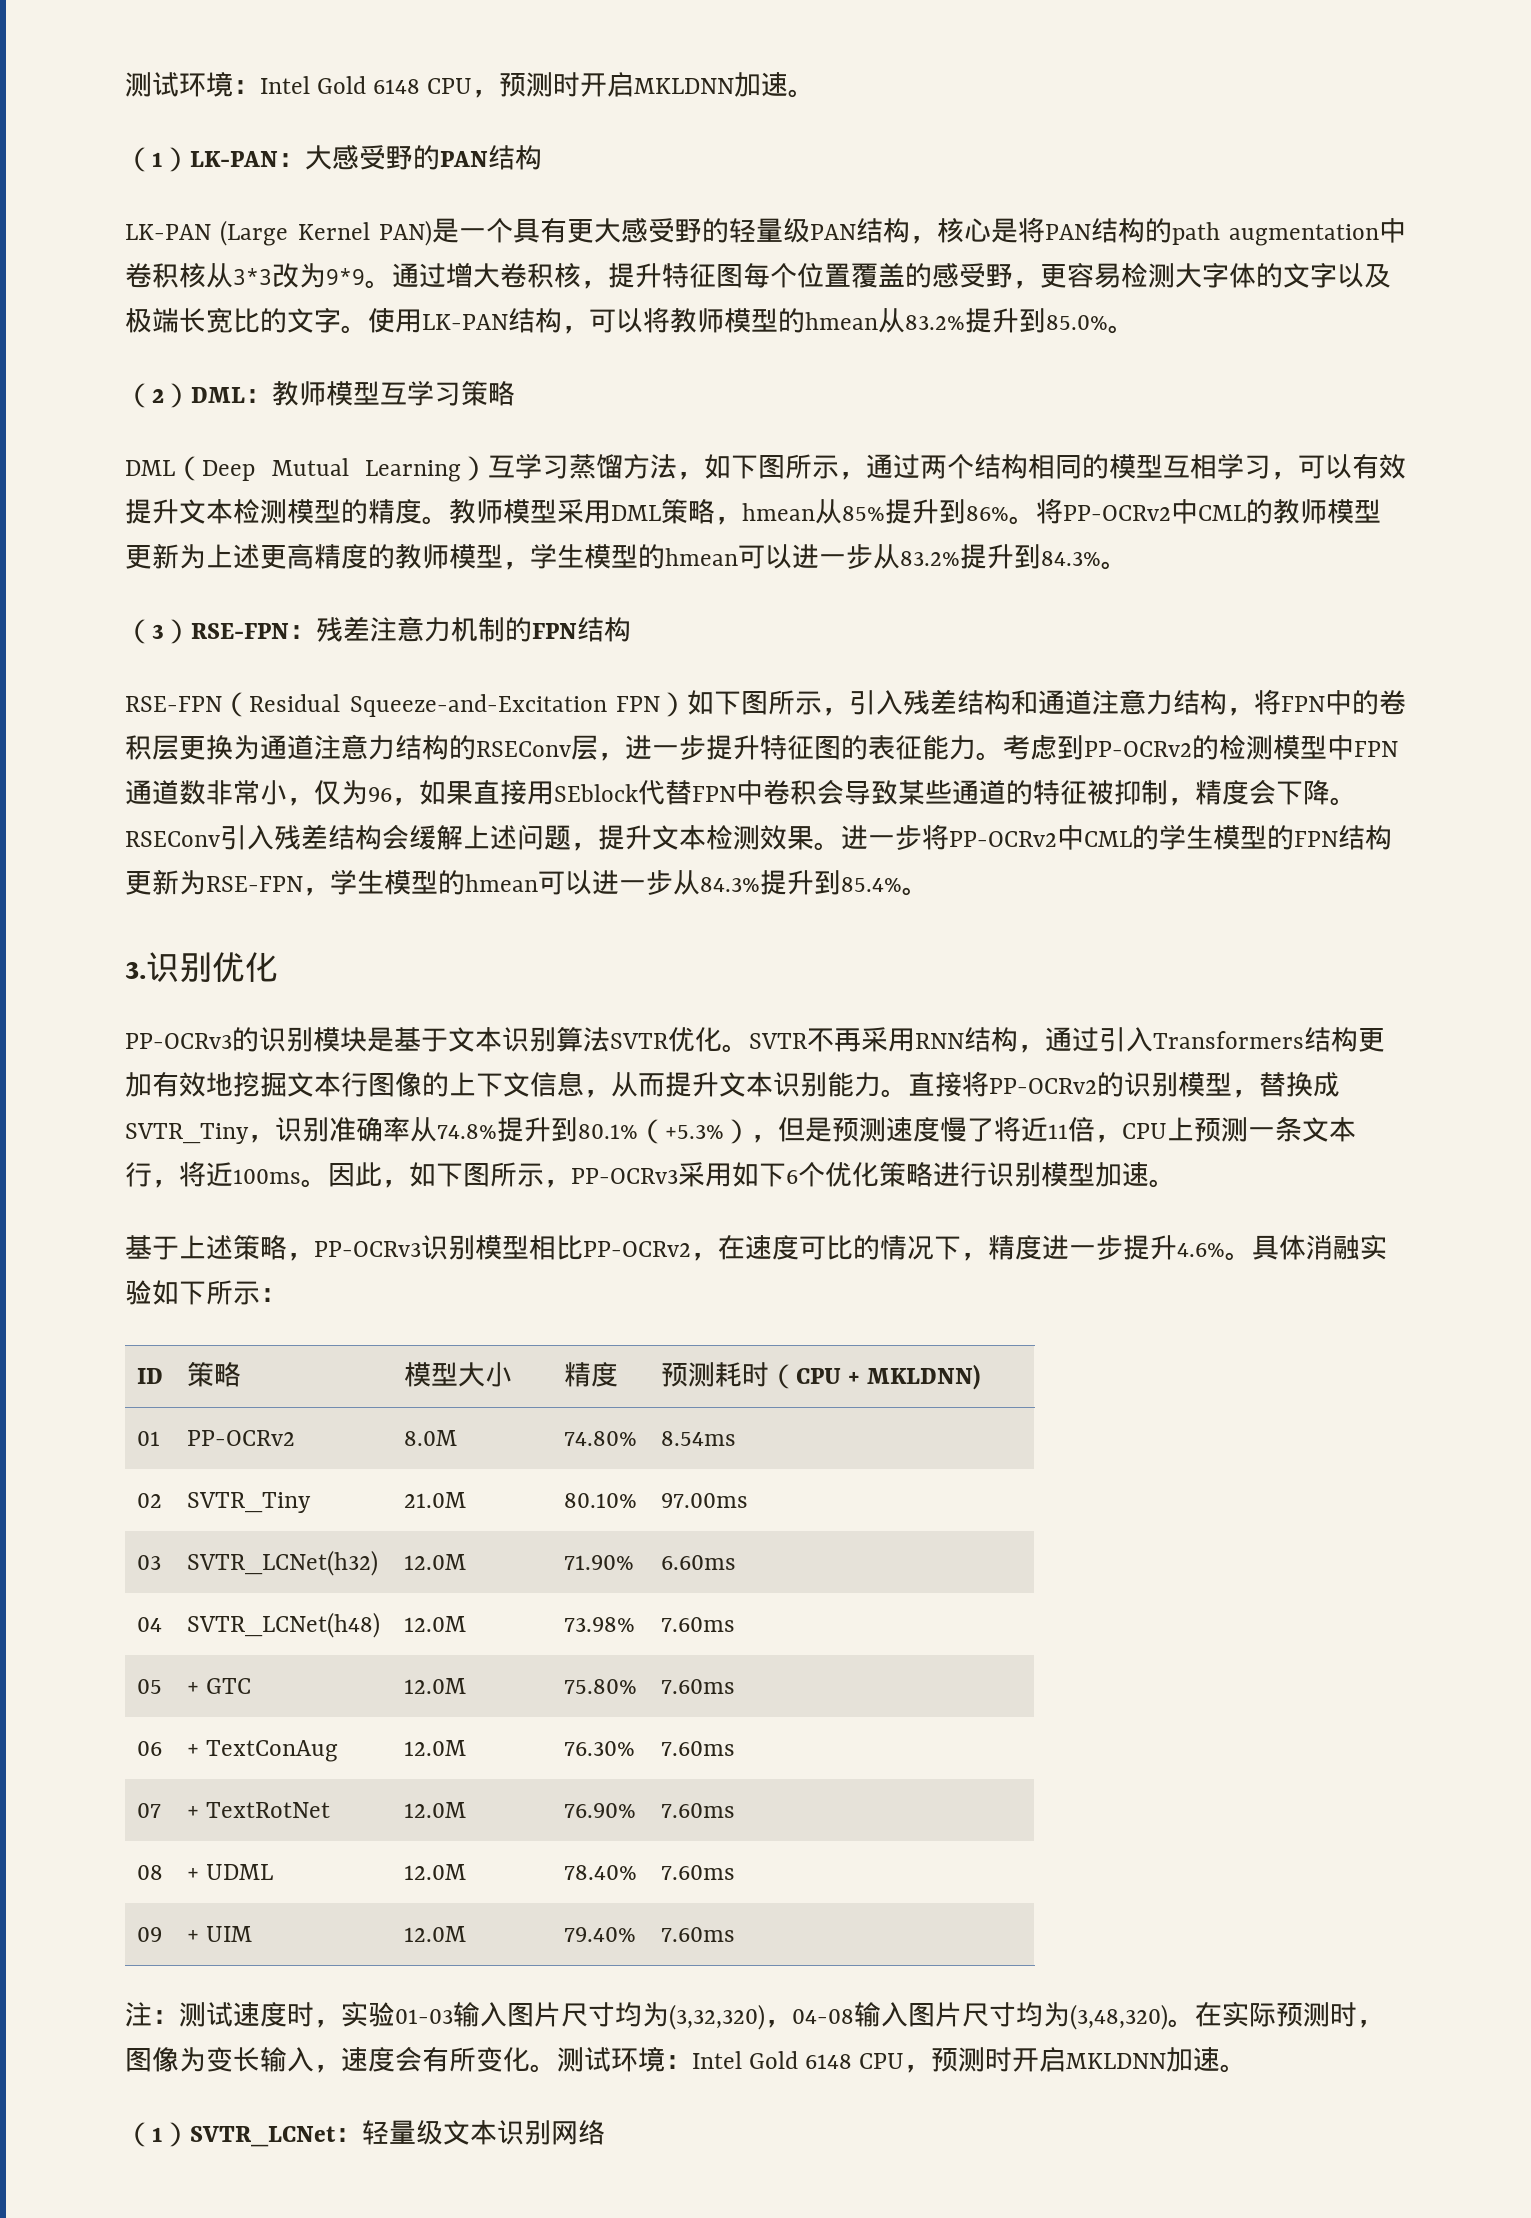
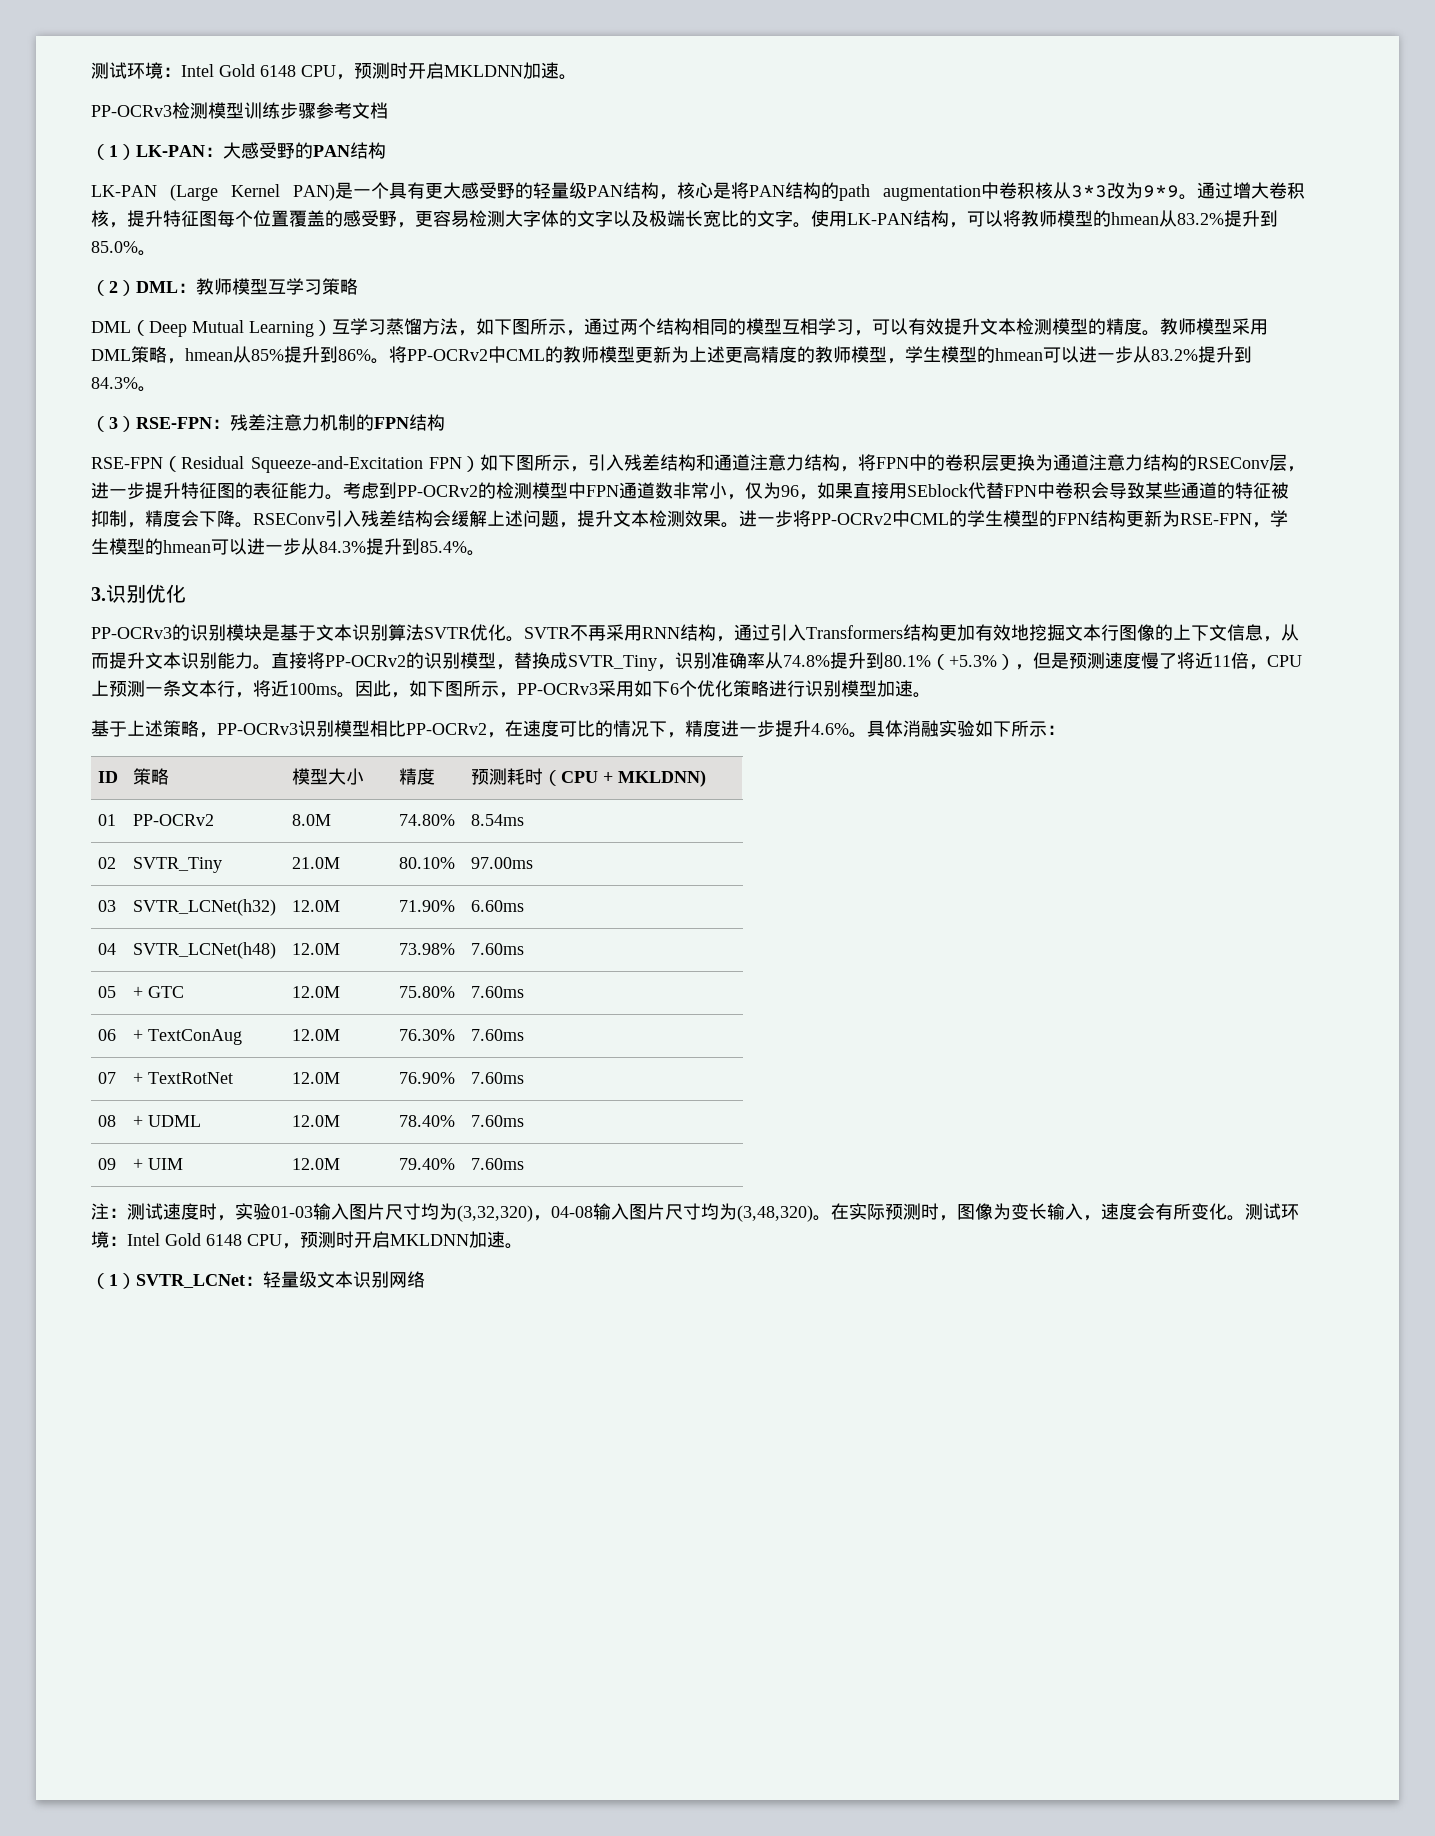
(816, 93) none -> [91,102,388,119] // PP-OCRv3检测模型训练步骤参考文档

